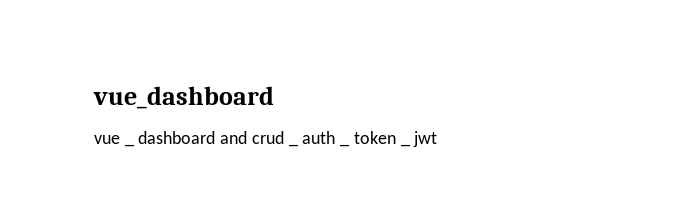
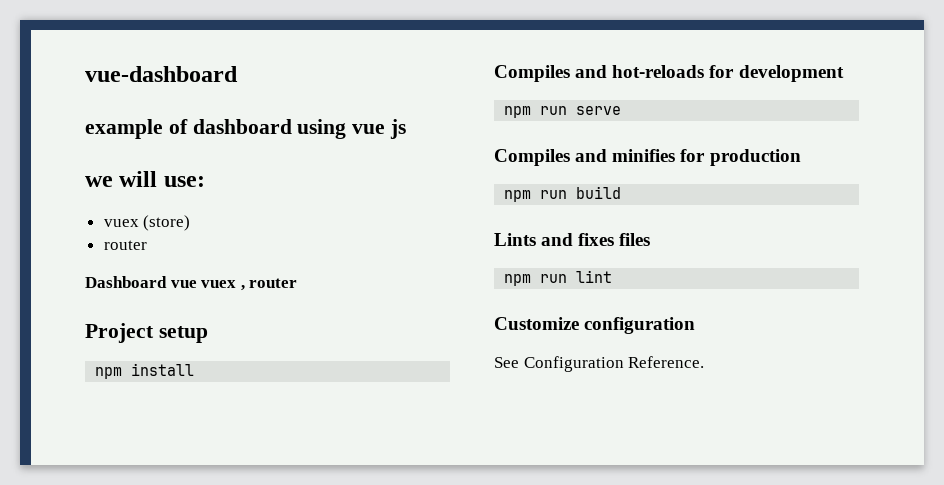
[93,86,274,109] [94,135,120,144] [124,144,134,147] [138,131,284,144] [288,144,298,147] [302,131,336,144] [340,144,350,147] [353,131,396,144] [400,131,438,147] vue_dashboard // vue _ dashboard and crud _ auth _ token _ jwt -> [85,66,238,82] [85,119,407,139] [85,171,205,187] [103,215,191,231] [103,240,147,250] [85,276,298,291] [85,323,208,343] [95,363,195,379] [494,65,844,82] [504,106,622,118] [494,149,801,166] [504,186,622,202] [494,233,651,246] [504,270,613,286] [494,317,696,334] [494,356,705,372] vue-dashboard // example of dashboard using vue js // we will use: // vuex (store) // router // Dashboard vue vuex , router // Project setup // npm install // Compiles and hot-reloads for development // npm run serve // Compiles and minifies for production // npm run build // Lints and fixes files // npm run lint // Customize configuration // See Configuration Reference.

